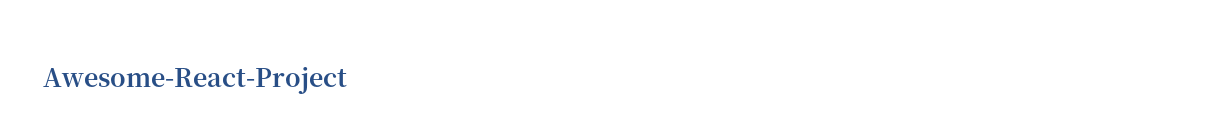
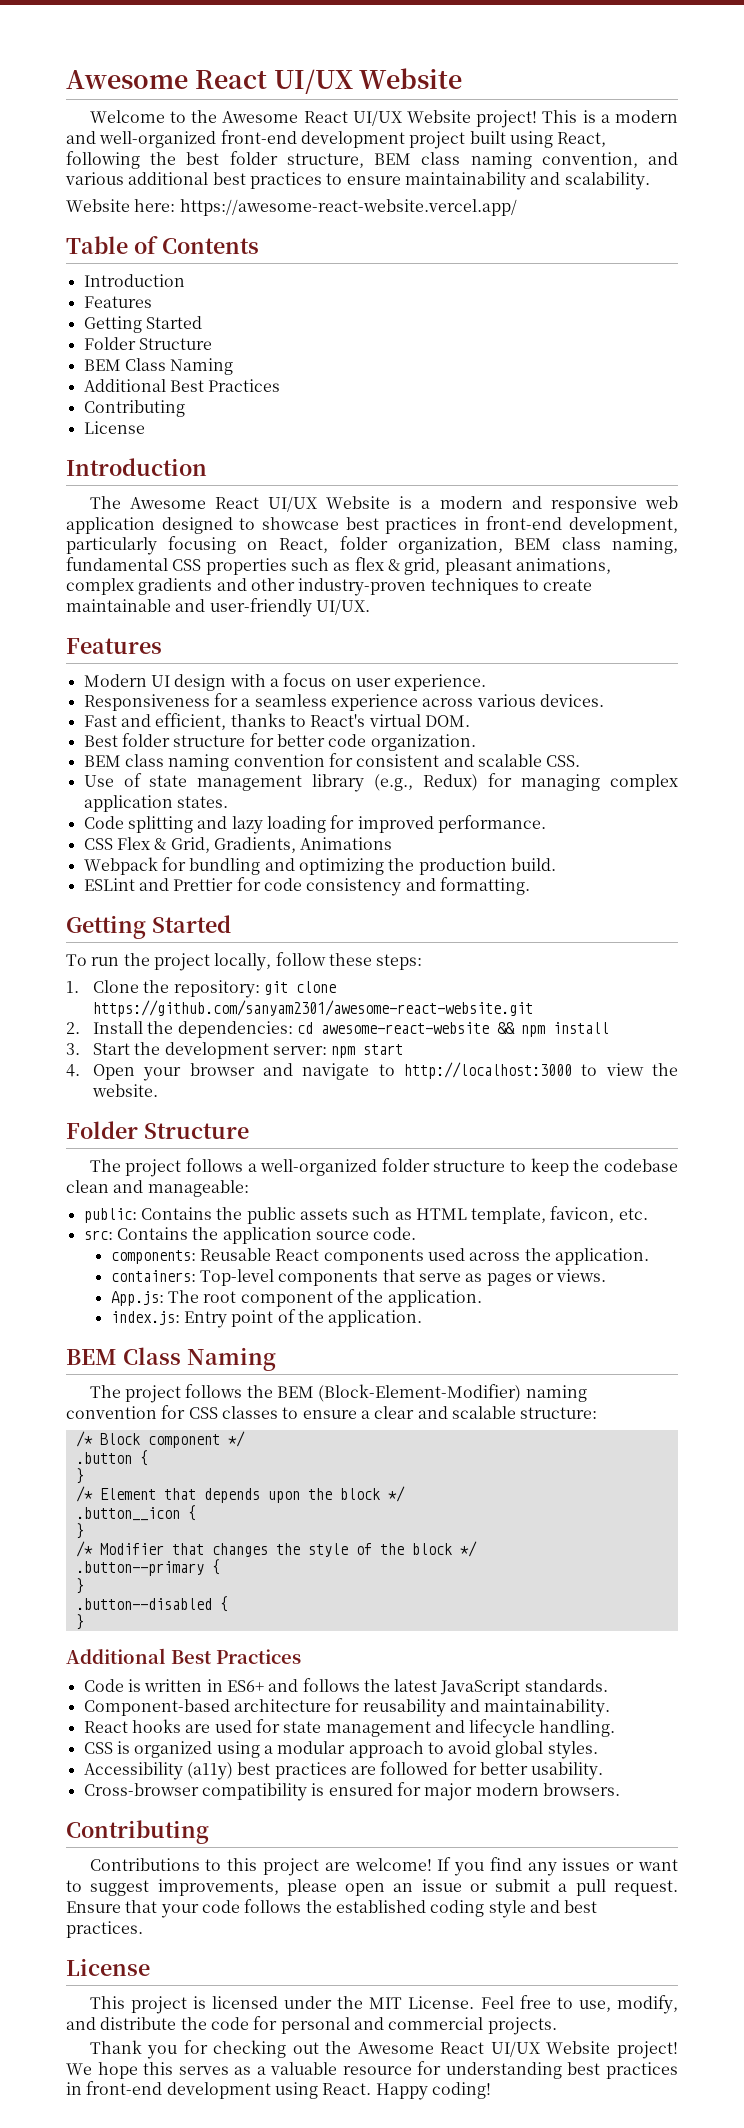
[43,67,347,94] Awesome-React-Project -> [66,68,463,94] [89,110,678,128] [66,130,607,149] [66,151,678,169] [65,172,650,190] [66,199,517,216] [66,236,259,254] [83,274,185,287] [83,296,152,308] [83,316,202,333] [83,337,212,350] [83,358,234,375] [83,379,281,392] [83,400,185,417] [83,421,145,434] [66,458,207,476] [89,496,679,513] [66,516,678,534] [66,536,678,555] [66,557,611,575] [66,578,593,596] [66,598,370,617] [66,638,162,654] [83,673,487,691] [83,693,604,711] [83,713,470,730] [83,733,476,751] [83,753,581,771] [83,773,678,792] [83,795,228,812] [83,815,546,834] [83,837,393,853] [83,857,556,875] [83,877,530,896] [66,915,231,939] [66,952,423,971] [66,980,336,998] [93,1000,534,1017] [66,1021,609,1038] [66,1042,404,1059] [66,1062,678,1081] [92,1084,159,1097] [66,1121,249,1139] [89,1158,679,1177] [66,1180,249,1197] [83,1206,648,1224] [83,1227,417,1244] [110,1248,649,1265] [110,1269,607,1286] [110,1289,482,1307] [110,1309,423,1328] [66,1347,276,1371] [89,1384,587,1403] [66,1405,598,1419] [75,1431,245,1448] [75,1450,148,1466] [75,1468,84,1484] [75,1486,405,1503] [75,1505,196,1521] [75,1523,84,1539] [75,1541,477,1557] [75,1559,220,1576] [75,1578,84,1594] [75,1596,228,1612] [75,1614,84,1630] [66,1648,301,1664] [83,1678,608,1696] [83,1698,611,1717] [83,1719,616,1738] [83,1741,598,1759] [83,1761,604,1780] [83,1782,620,1801] [66,1820,209,1844] [89,1857,678,1876] [66,1879,678,1896] [66,1899,598,1918] [66,1921,143,1938] [66,1958,150,1976] [89,1995,678,2014] [66,2016,557,2035] [89,2040,679,2059] [66,2061,678,2079] [66,2081,491,2100] Awesome React UI/UX Website // Welcome to the Awesome React UI/UX Website project! This is a modern and well-organized front-end development project built using React, following the best folder structure, BEM class naming convention, and various additional best practices to ensure maintainability and scalability. // Website here: https://awesome-react-website.vercel.app/ // Table of Contents // Introduction // Features // Getting Started // Folder Structure // BEM Class Naming // Additional Best Practices // Contributing // License // Introduction // The Awesome React UI/UX Website is a modern and responsive web application designed to showcase best practices in front-end development, particularly focusing on React, folder organization, BEM class naming, fundamental CSS properties such as flex & grid, pleasant animations, complex gradients and other industry-proven techniques to create maintainable and user-friendly UI/UX. // Features // Modern UI design with a focus on user experience. // Responsiveness for a seamless experience across various devices. // Fast and efficient, thanks to React's virtual DOM. // Best folder structure for better code organization. // BEM class naming convention for consistent and scalable CSS. // Use of state management library (e.g., Redux) for managing complex application states. // Code splitting and lazy loading for improved performance. // CSS Flex & Grid, Gradients, Animations // Webpack for bundling and optimizing the production build. // ESLint and Prettier for code consistency and formatting. // Getting Started // To run the project locally, follow these steps: // 1. Clone the repository: git clone https://github.com/sanyam2301/awesome-react-website.git // 2. Install the dependencies: cd awesome-react-website && npm install // 3. Start the development server: npm start // 4. Open your browser and navigate to http://localhost:3000 to view the website. // Folder Structure // The project follows a well-organized folder structure to keep the codebase clean and manageable: // public: Contains the public assets such as HTML template, favicon, etc. // src: Contains the application source code. // components: Reusable React components used across the application. // containers: Top-level components that serve as pages or views. // App.js: The root component of the application. // index.js: Entry point of the application. // BEM Class Naming // The project follows the BEM (Block-Element-Modifier) naming convention for CSS classes to ensure a clear and scalable structure: // /* Block component */ // .button { // } // /* Element that depends upon the block */ // .button__icon { // } // /* Modifier that changes the style of the block */ // .button--primary { // } // .button--disabled { // } // Additional Best Practices // Code is written in ES6+ and follows the latest JavaScript standards. // Component-based architecture for reusability and maintainability. // React hooks are used for state management and lifecycle handling. // CSS is organized using a modular approach to avoid global styles. // Accessibility (a11y) best practices are followed for better usability. // Cross-browser compatibility is ensured for major modern browsers. // Contributing // Contributions to this project are welcome! If you find any issues or want to suggest improvements, please open an issue or submit a pull request. Ensure that your code follows the established coding style and best practices. // License // This project is licensed under the MIT License. Feel free to use, modify, and distribute the code for personal and commercial projects. // Thank you for checking out the Awesome React UI/UX Website project! We hope this serves as a valuable resource for understanding best practices in front-end development using React. Happy coding!

